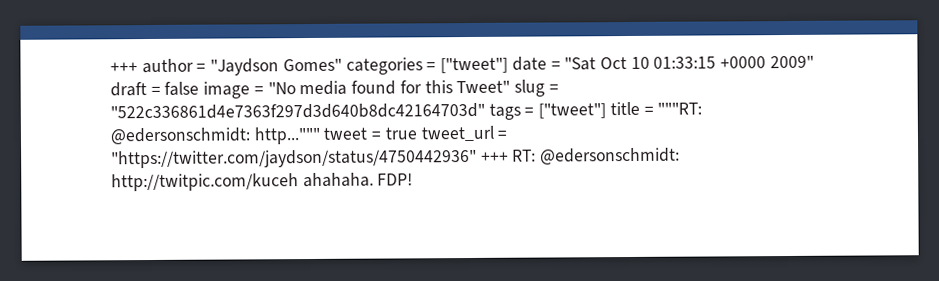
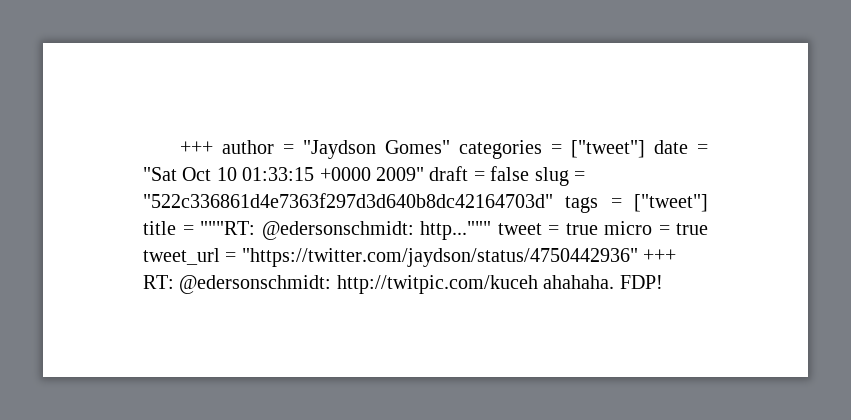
[203,80,511,99] image = "No media found for this Tweet" -> (530, 173) none
(417, 133) none -> [604,221,708,235] micro = true

